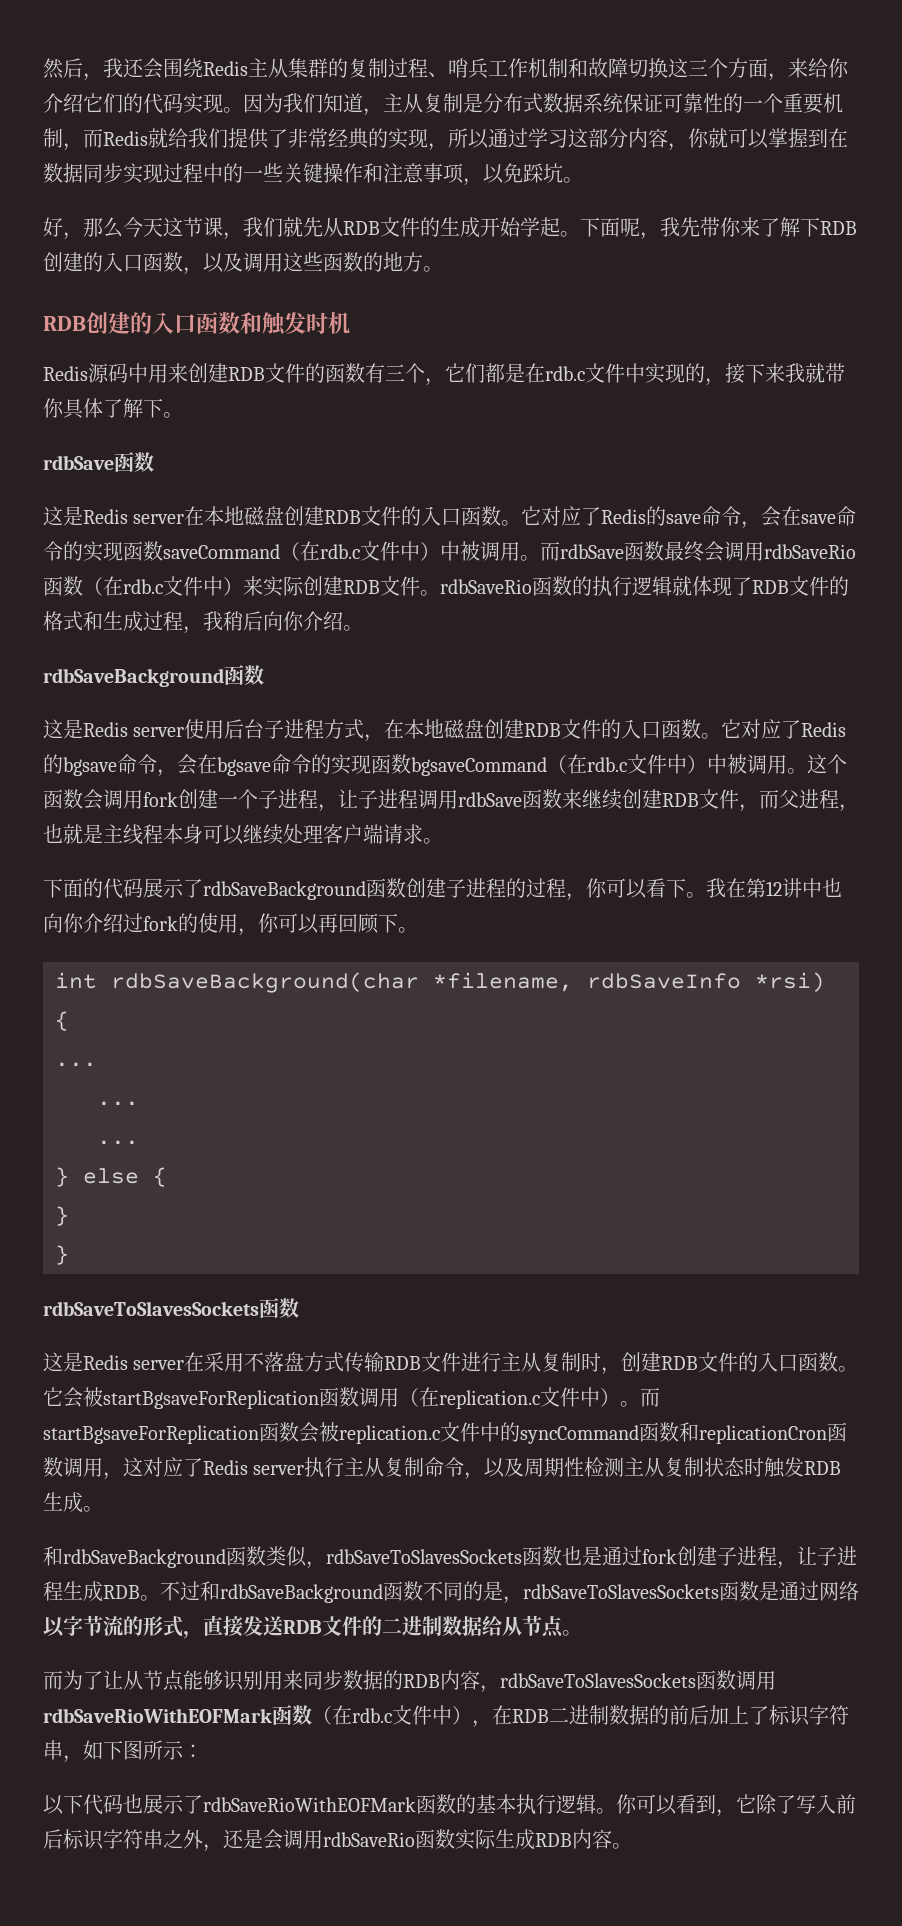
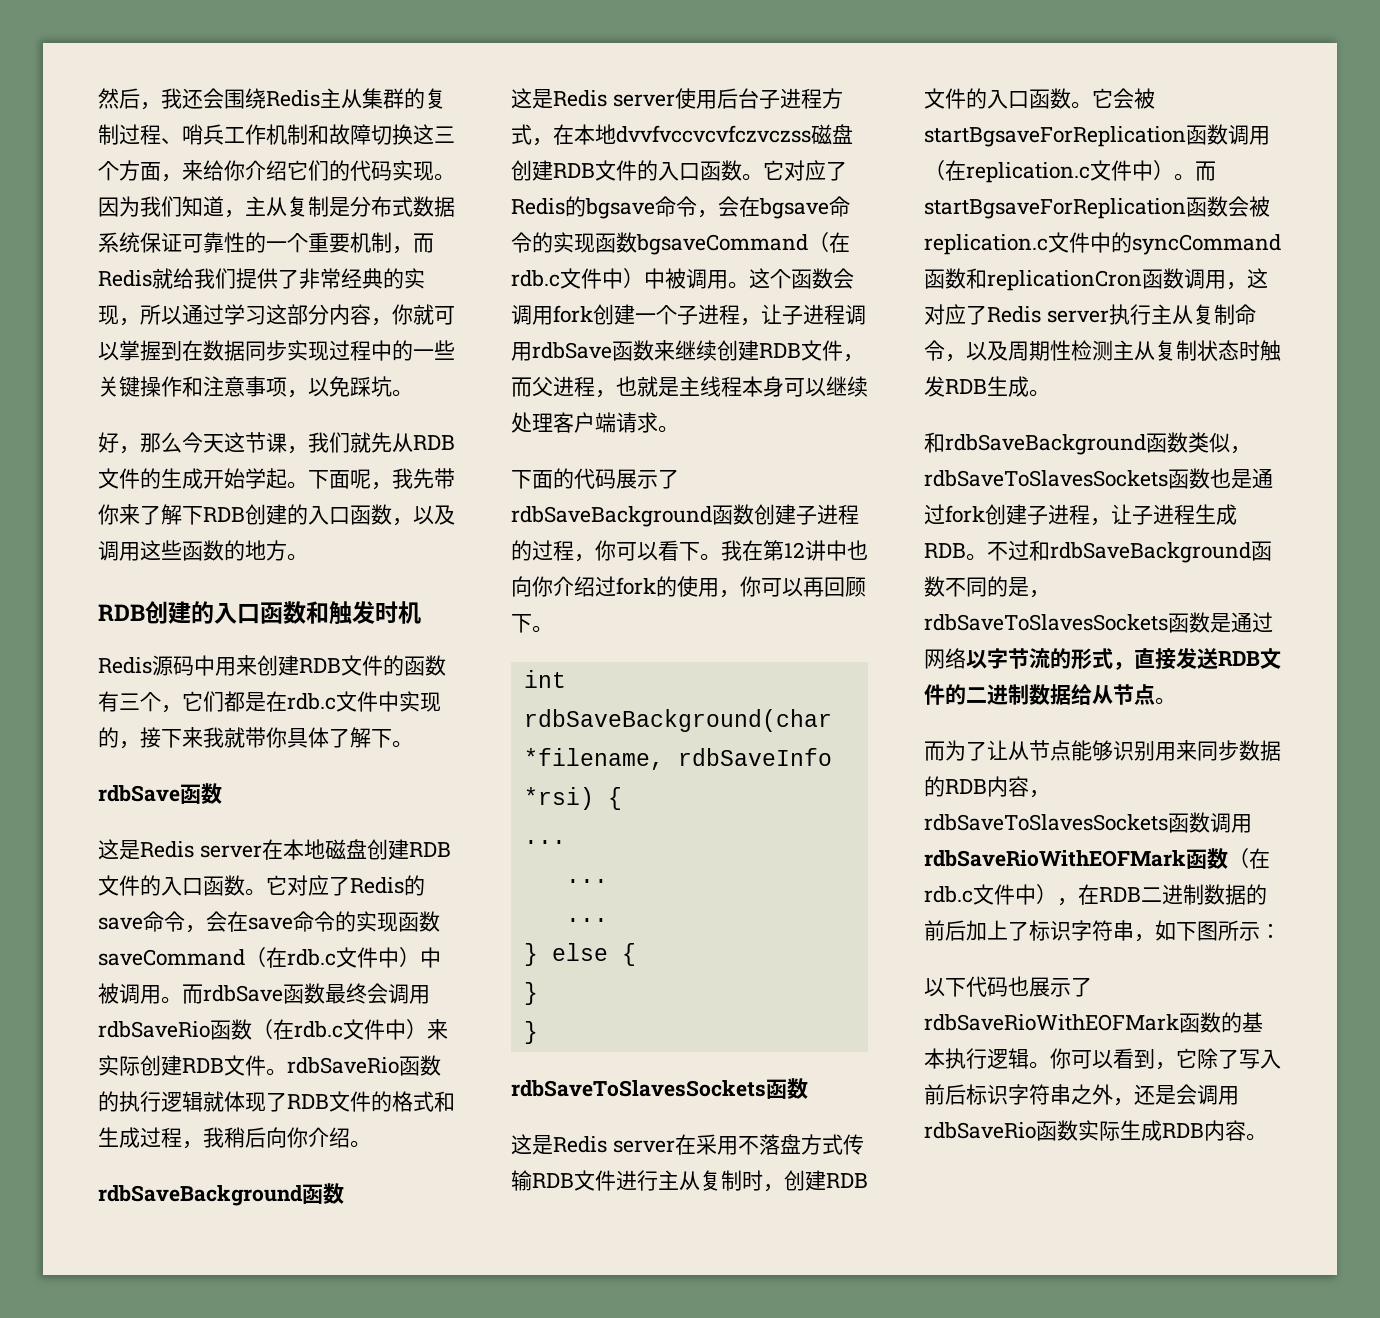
(445, 728) none -> [616,125,811,143] dvvfvccvcvfczvczss

